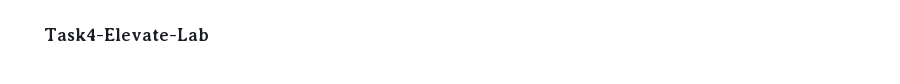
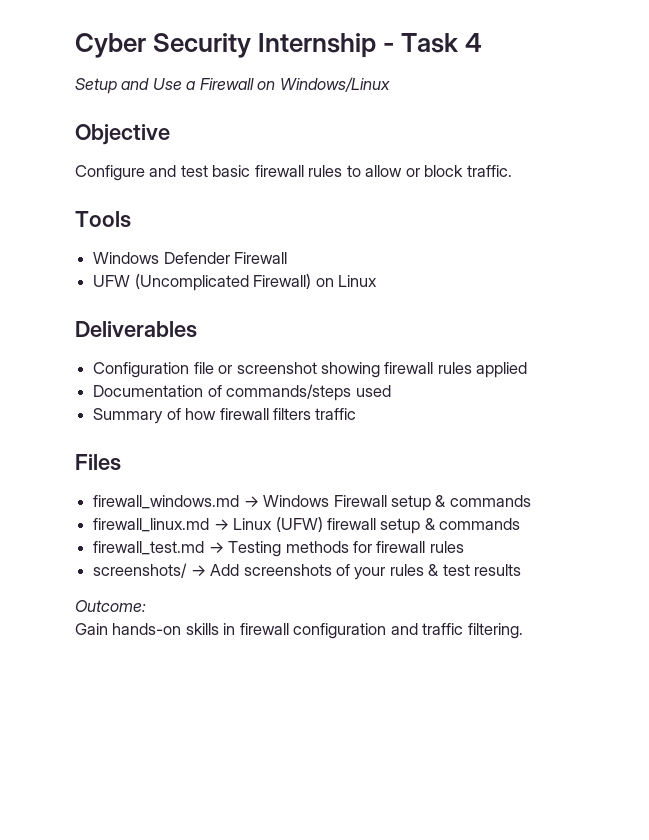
[44,28,209,41] Task4-Elevate-Lab -> [75,33,483,58] [75,77,390,94] [75,124,170,145] [75,165,512,181] [75,211,131,228] [93,252,288,264] [93,274,377,291] [75,321,197,338] [93,362,528,378] [93,384,391,401] [93,408,357,424] [75,454,121,471] [93,495,531,511] [93,517,521,534] [93,541,464,557] [93,563,522,580] [75,600,146,612] [75,623,523,639] Cyber Security Internship - Task 4 // Setup and Use a Firewall on Windows/Linux // Objective // Configure and test basic firewall rules to allow or block traffic. // Tools // Windows Defender Firewall // UFW (Uncomplicated Firewall) on Linux // Deliverables // Configuration file or screenshot showing firewall rules applied // Documentation of commands/steps used // Summary of how firewall filters traffic // Files // firewall_windows.md → Windows Firewall setup & commands // firewall_linux.md → Linux (UFW) firewall setup & commands // firewall_test.md → Testing methods for firewall rules // screenshots/ → Add screenshots of your rules & test results // Outcome: // Gain hands-on skills in firewall configuration and traffic filtering.

